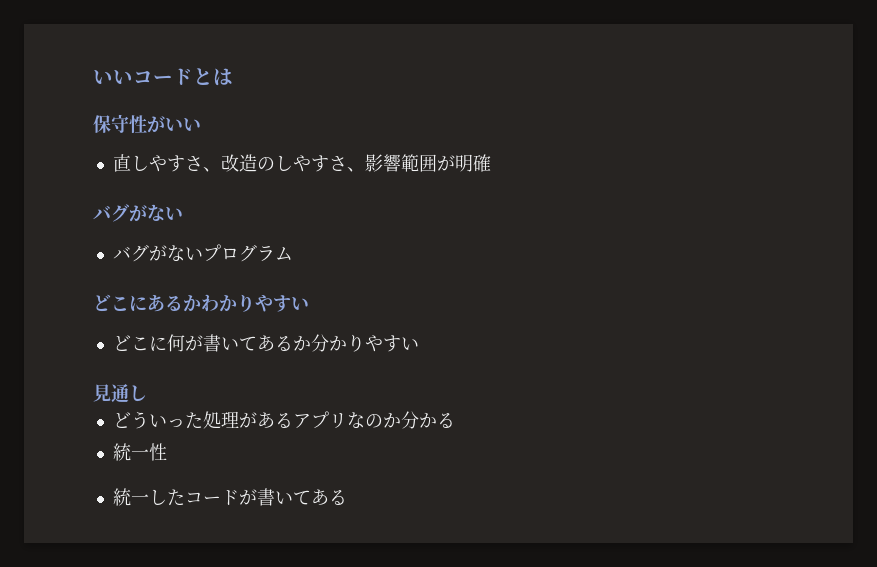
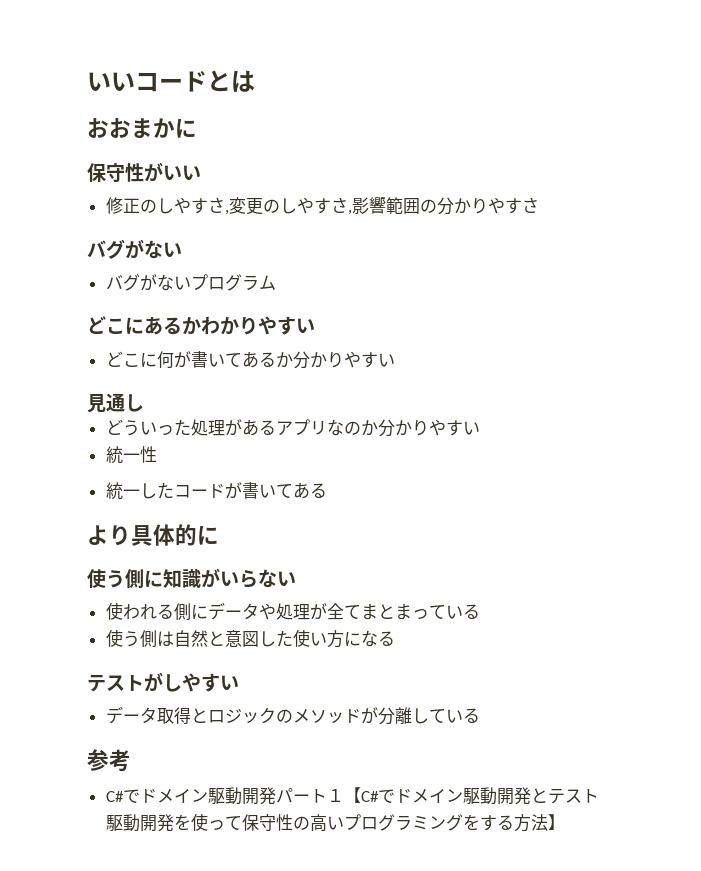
(233, 77) none -> [87,118,197,138] // おおまかに
[112,154,491,172] 直しやすさ、改造のしやすさ、影響範囲が明確 -> [105,197,539,215] 修正のしやすさ,変更のしやすさ,影響範囲の分かりやすさ
[436,413,455,428] る -> [411,419,480,436] りやすい
(347, 497) none -> [87,524,219,546] [87,568,296,589] [105,602,480,620] [105,629,395,648] [87,672,239,692] [105,706,480,725] [87,749,131,772] [105,787,599,805] [105,813,565,832] // より具体的に // 使う側に知識がいらない // 使われる側にデータや処理が全てまとまっている // 使う側は自然と意図した使い方になる // テストがしやすい // データ取得とロジックのメソッドが分離している // 参考 // C#でドメイン駆動開発パート１【C#でドメイン駆動開発とテスト駆動開発を使って保守性の高いプログラミングをする方法】

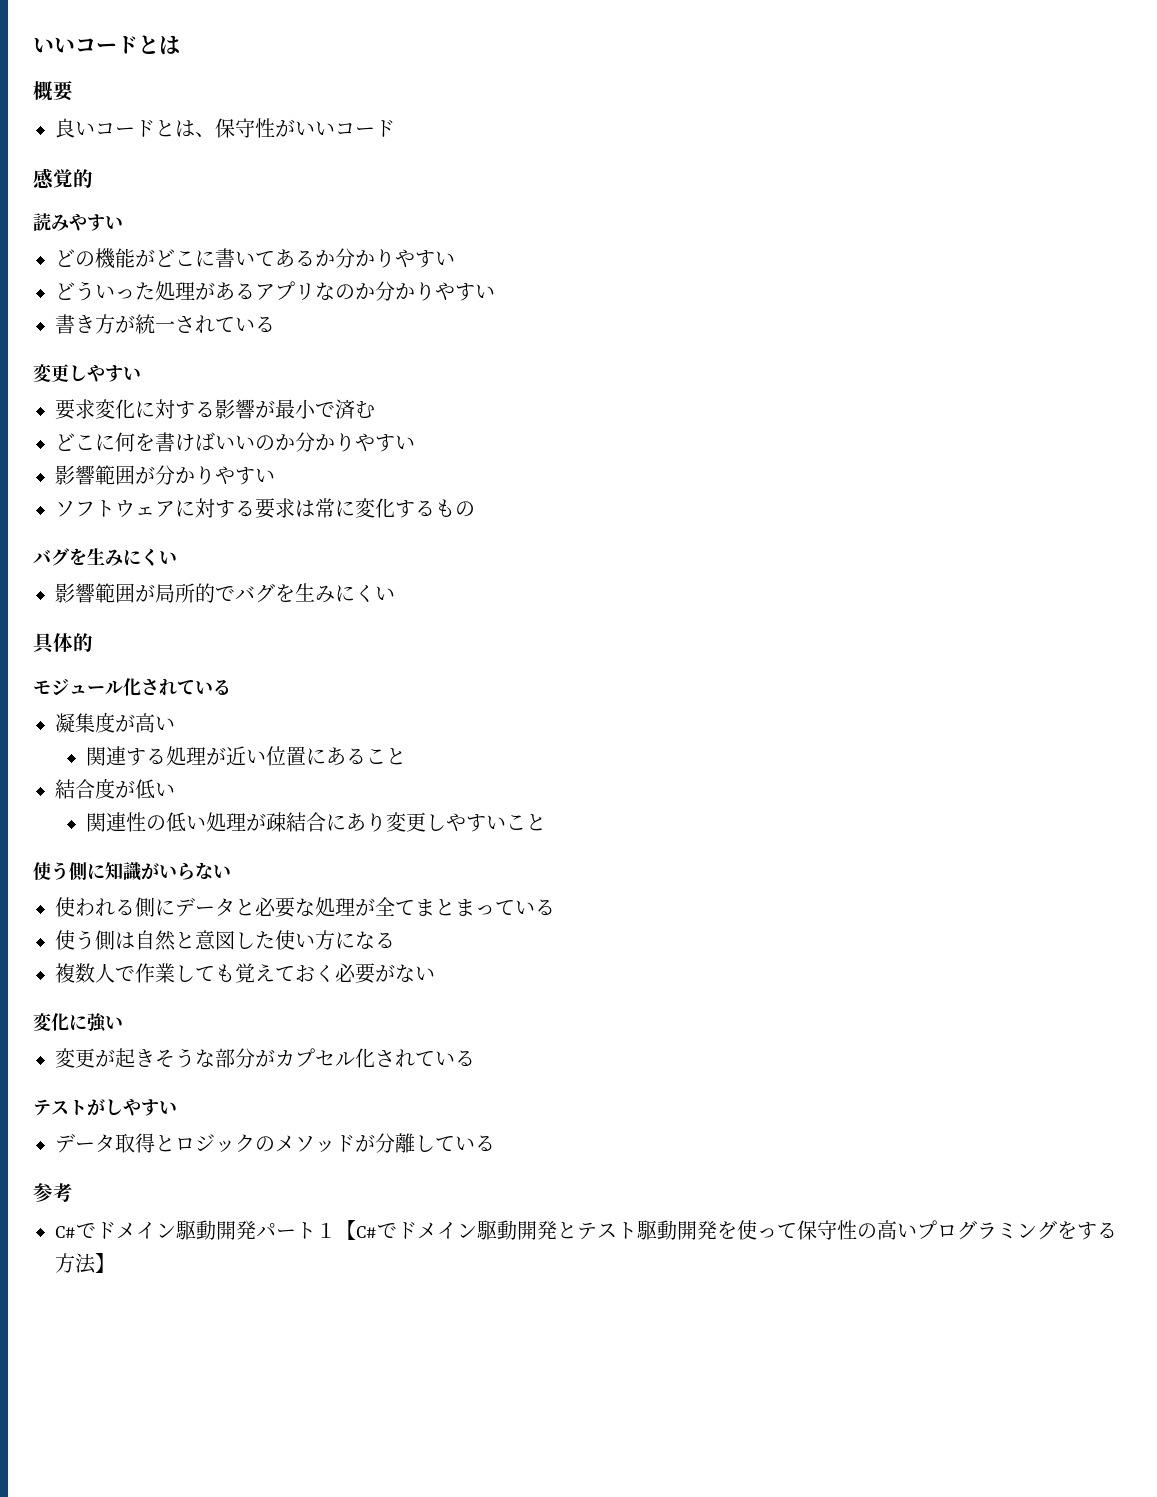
[87,118,197,138] [87,162,201,182] [105,197,539,215] [87,239,182,259] [105,274,276,291] [87,316,315,335] [105,351,191,368] おおまかに // 保守性がいい // 修正のしやすさ,変更のしやすさ,影響範囲の分かりやすさ // バグがない // バグがないプログラム // どこにあるかわかりやすい // どこに何が -> [33,81,73,101] [55,118,395,138] [33,168,93,189] [33,213,123,231] [55,248,215,269] 概要 // 良いコードとは、保守性がいいコード // 感覚的 // 読みやすい // どの機能がどこに
[87,393,144,413] // 見通し -> (455, 258) none
[105,446,157,464] [105,482,327,500] [87,524,219,546] 統一性 // 統一したコードが書いてある // より具体的に -> [55,314,275,334] [33,364,141,382] [55,399,375,420] [55,432,415,452] [55,465,275,485] [55,498,475,519] [33,548,177,566] [55,583,395,603] [33,633,93,654] [33,678,231,696] [55,712,175,733] [86,746,407,766] [55,778,175,799] [86,812,547,832] 書き方が統一されている // 変更しやすい // 要求変化に対する影響が最小で済む // どこに何を書けばいいのか分かりやすい // 影響範囲が分かりやすい // ソフトウェアに対する要求は常に変化するもの // バグを生みにくい // 影響範囲が局所的でバグを生みにくい // 具体的 // モジュール化されている // 凝集度が高い // 関連する処理が近い位置にあること // 結合度が低い // 関連性の低い処理が疎結合にあり変更しやすいこと
[258,603,276,620] や -> [235,897,315,918] と必要な
(395, 638) none -> [55,963,435,984] [33,1013,123,1033] [55,1048,475,1068] // 複数人で作業しても覚えておく必要がない // 変化に強い // 変更が起きそうな部分がカプセル化されている

